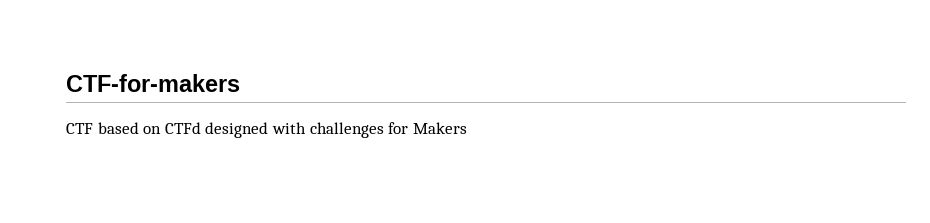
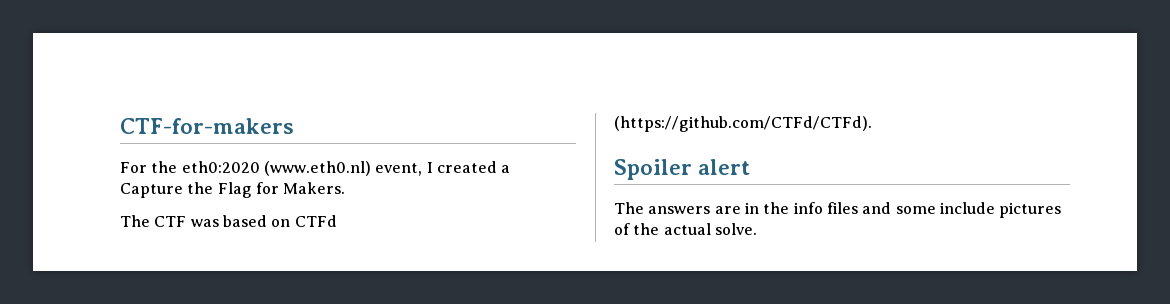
[66,122,467,138] CTF based on CTFd designed with challenges for Makers -> [120,161,511,176] [120,182,346,198] [120,215,337,227] [614,116,872,132] [614,159,751,180] [614,202,1062,218] [614,223,757,235] For the eth0:2020 (www.eth0.nl) event, I created a Capture the Flag for Makers. // The CTF was based on CTFd (https://github.com/CTFd/CTFd). // Spoiler alert // The answers are in the info files and some include pictures of the actual solve.

